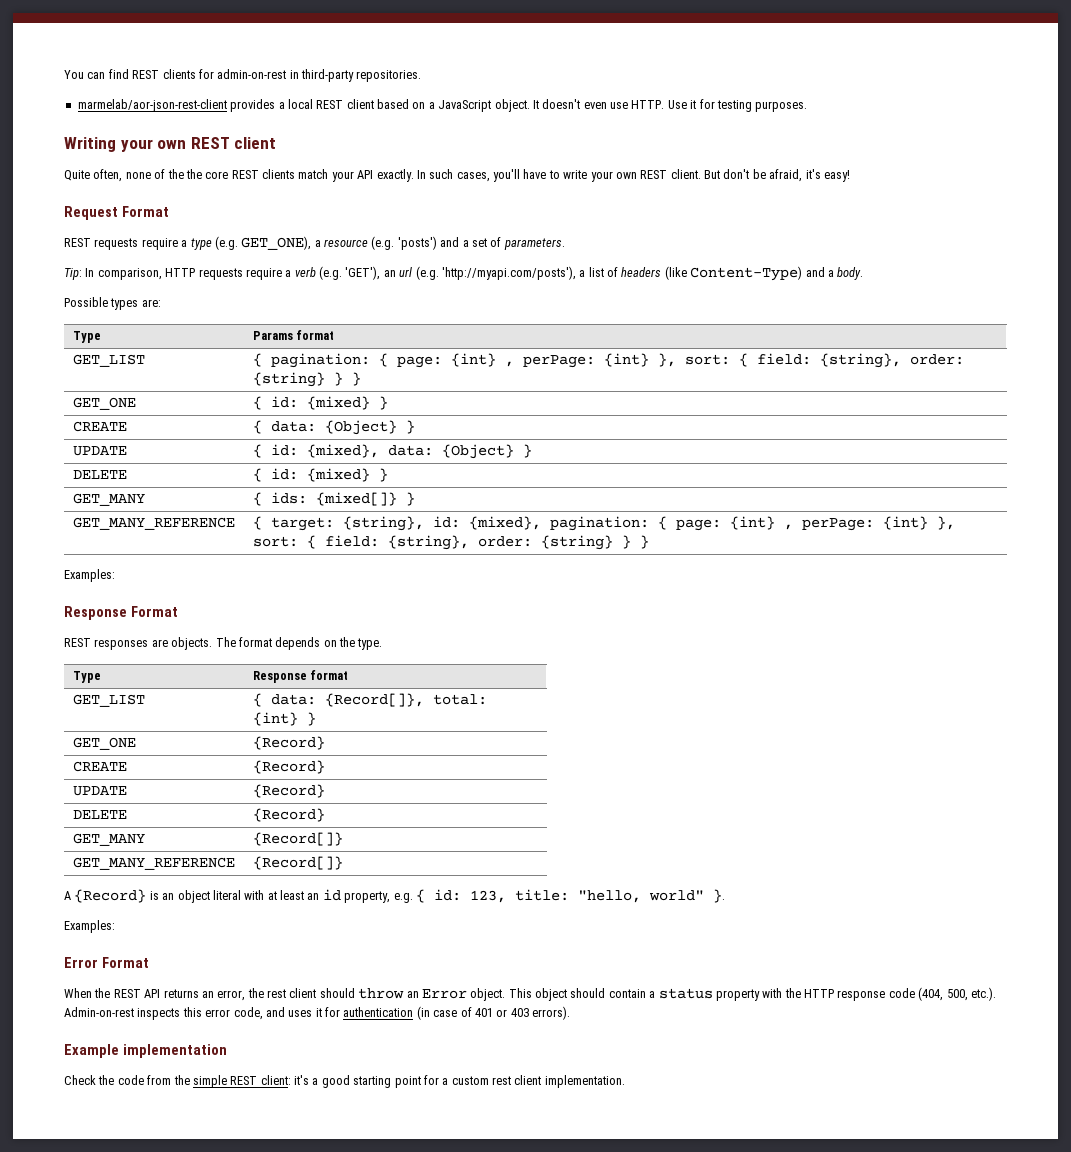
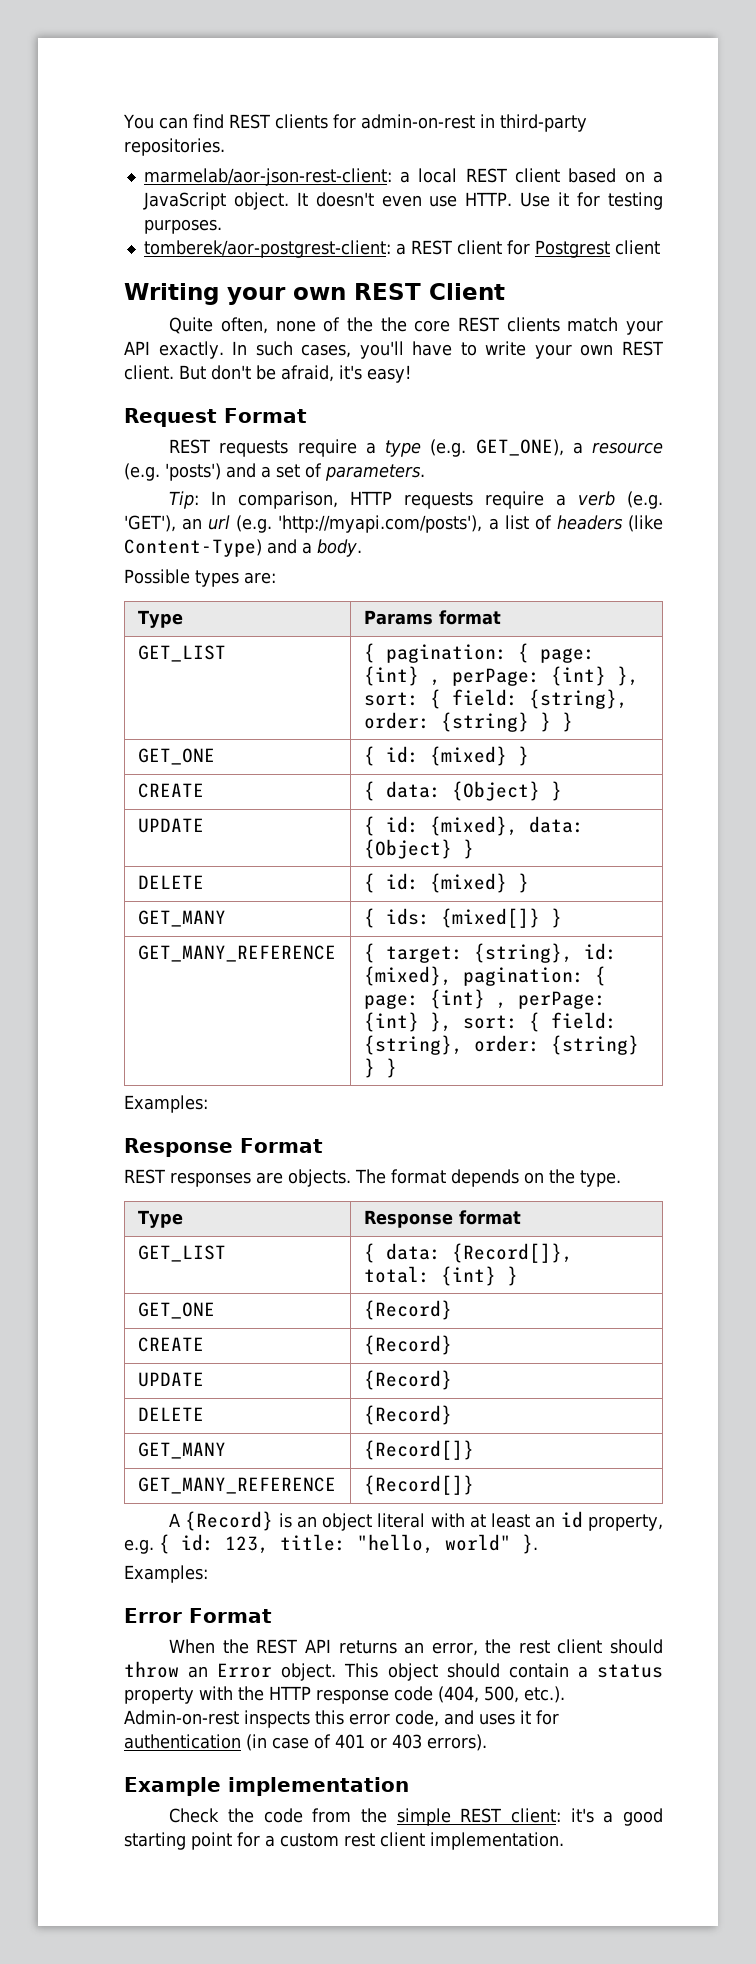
[77,99,276,112] marmelab/aor-json-rest-client provides -> [143,168,392,186] marmelab/aor-json-rest-client:
(808, 106) none -> [143,240,660,258] // tomberek/aor-postgrest-client: a REST client for Postgrest client
[234,137,277,149] client -> [429,283,505,300] Client

